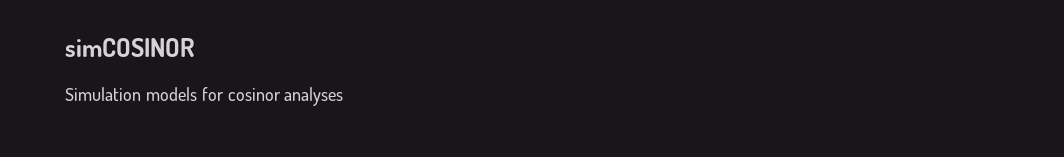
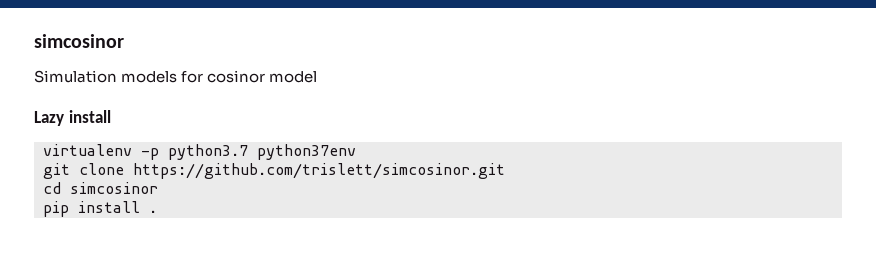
[65,38,195,57] simCOSINOR -> [34,34,124,48] simcosinor
[284,87,344,106] analyses -> [269,71,318,83] [34,110,111,126] [43,144,356,160] [43,163,505,179] [43,182,158,194] [43,201,157,217] model // Lazy install // virtualenv -p python3.7 python37env // git clone https://github.com/trislett/simcosinor.git // cd simcosinor // pip install .

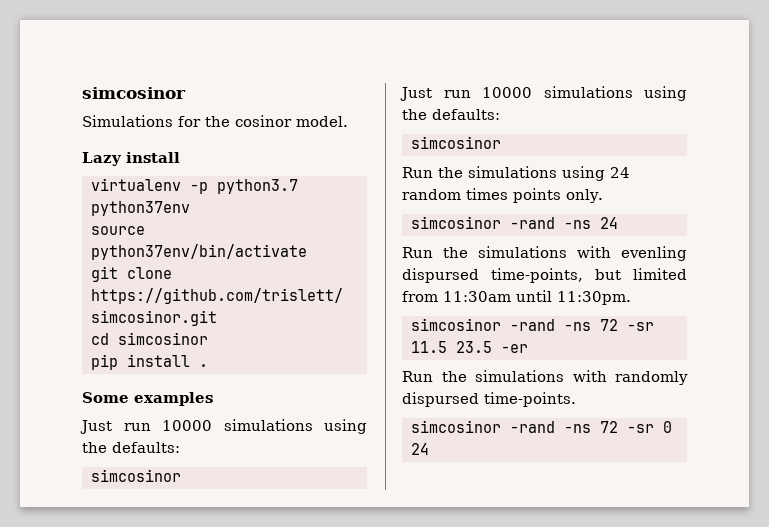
[34,34,124,48] [34,70,318,83] simcosinor // Simulation models for cosinor model -> [82,87,186,99] [82,115,348,127] simcosinor // Simulations for the cosinor model.
(356, 152) none -> [90,226,145,235] [90,244,307,260] // source python37env/bin/activate
(157, 211) none -> [82,392,213,406] [80,419,367,434] [82,442,180,453] [90,469,181,482] [400,86,687,101] [402,109,500,120] [410,136,501,149] [402,166,630,181] [402,188,603,203] [410,216,618,229] [402,246,687,261] [402,268,687,283] [402,290,631,305] [410,318,654,331] [410,341,528,353] [402,370,688,385] [402,392,576,407] [410,420,672,433] [410,443,429,455] // Some examples // Just run 10000 simulations using the defaults: // simcosinor // Just run 10000 simulations using the defaults: // simcosinor // Run the simulations using 24 random times points only. // simcosinor -rand -ns 24 // Run the simulations with evenling dispursed time-points, but limited from 11:30am until 11:30pm. // simcosinor -rand -ns 72 -sr 11.5 23.5 -er // Run the simulations with randomly dispursed time-points. // simcosinor -rand -ns 72 -sr 0 24

